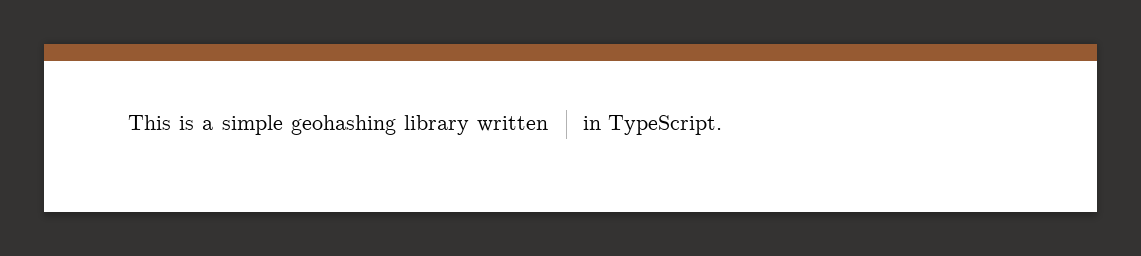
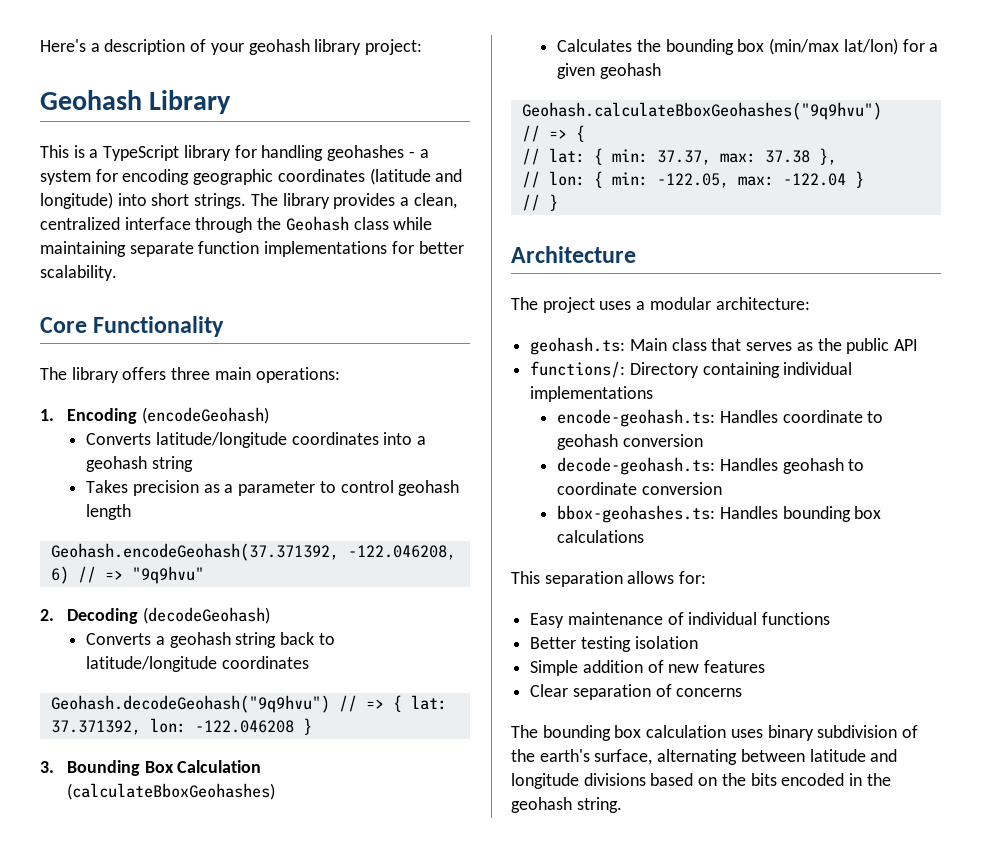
[128,115,722,135] This is a simple geohashing library written in TypeScript. -> [40,39,423,55] [40,90,232,114] [40,145,429,161] [40,168,463,185] [40,192,457,209] [40,216,433,233] [40,241,464,257] [40,265,117,281] [40,316,225,337] [40,367,340,383] [40,407,269,424] [86,432,427,448] [86,456,193,472] [86,480,460,496] [86,504,132,520] [50,543,456,561] [50,566,204,584] [40,607,270,624] [86,632,335,648] [86,656,309,672] [50,695,447,713] [50,718,312,735] [40,760,262,776] [66,783,275,800] [557,38,939,55] [557,63,661,79] [521,102,882,120] [521,125,585,142] [521,148,837,165] [521,171,864,188] [521,194,558,211] [511,246,636,263] [511,297,810,313] [530,337,919,355] [530,361,853,378] [530,386,654,402] [557,409,884,427] [557,434,703,450] [557,457,865,475] [557,482,722,495] [557,505,882,523] [557,530,645,543] [511,571,707,587] [530,612,831,628] [530,636,698,652] [530,660,766,676] [530,684,743,700] [511,725,919,741] [511,749,898,765] [511,773,891,789] [511,797,622,813] Here's a description of your geohash library project: // Geohash Library // This is a TypeScript library for handling geohashes - a system for encoding geographic coordinates (latitude and longitude) into short strings. The library provides a clean, centralized interface through the Geohash class while maintaining separate function implementations for better scalability. // Core Functionality // The library offers three main operations: // 1. Encoding (encodeGeohash) // Converts latitude/longitude coordinates into a geohash string // Takes precision as a parameter to control geohash length // Geohash.encodeGeohash(37.371392, -122.046208, 6) // => "9q9hvu" // 2. Decoding (decodeGeohash) // Converts a geohash string back to latitude/longitude coordinates // Geohash.decodeGeohash("9q9hvu") // => { lat: 37.371392, lon: -122.046208 } // 3. Bounding Box Calculation (calculateBboxGeohashes) // Calculates the bounding box (min/max lat/lon) for a given geohash // Geohash.calculateBboxGeohashes("9q9hvu") // // => { // // lat: { min: 37.37, max: 37.38 }, // // lon: { min: -122.05, max: -122.04 } // // } // Architecture // The project uses a modular architecture: // geohash.ts: Main class that serves as the public API // functions/: Directory containing individual implementations // encode-geohash.ts: Handles coordinate to geohash conversion // decode-geohash.ts: Handles geohash to coordinate conversion // bbox-geohashes.ts: Handles bounding box calculations // This separation allows for: // Easy maintenance of individual functions // Better testing isolation // Simple addition of new features // Clear separation of concerns // The bounding box calculation uses binary subdivision of the earth's surface, alternating between latitude and longitude divisions based on the bits encoded in the geohash string.

